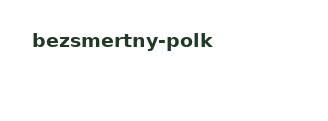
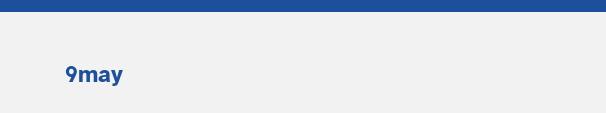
[32,33,213,51] bezsmertny-polk -> [65,66,123,86] 9may

